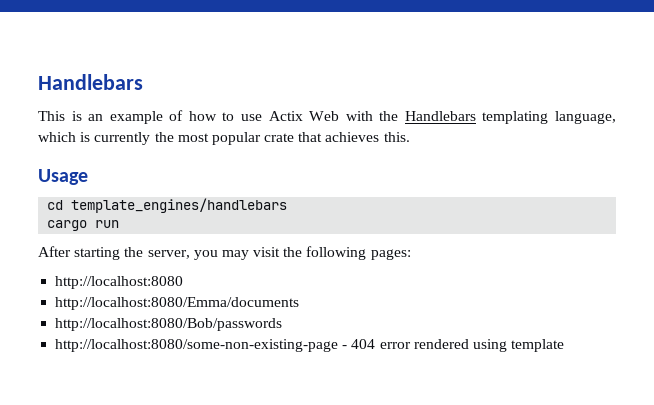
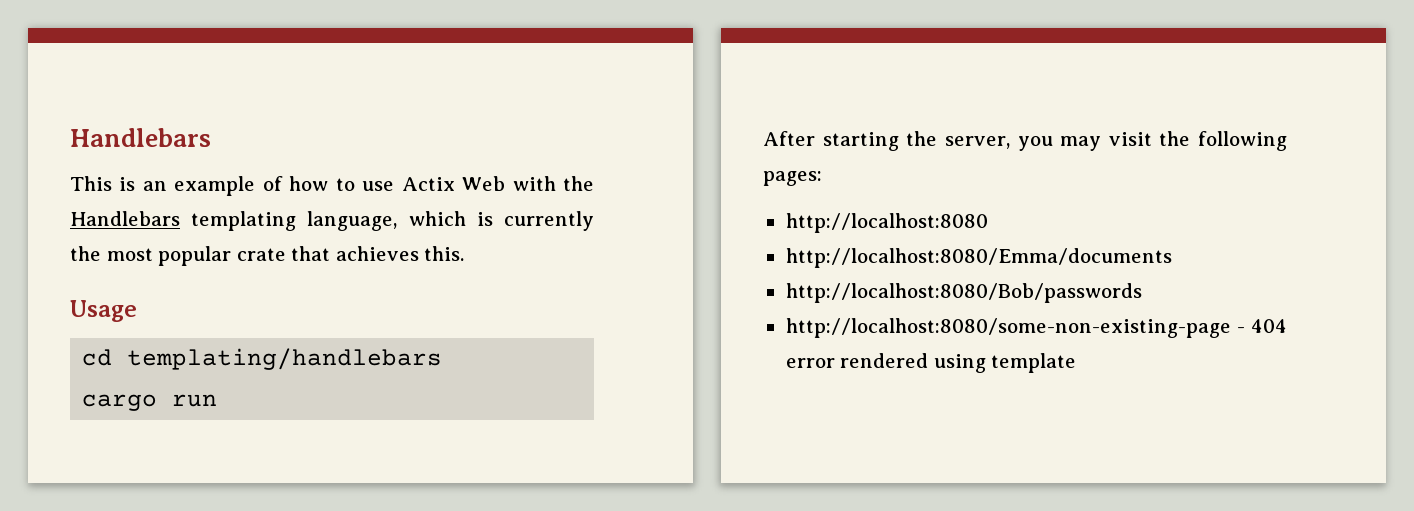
[71,198,288,213] template_engines/handlebars -> [127,348,443,370] templating/handlebars

